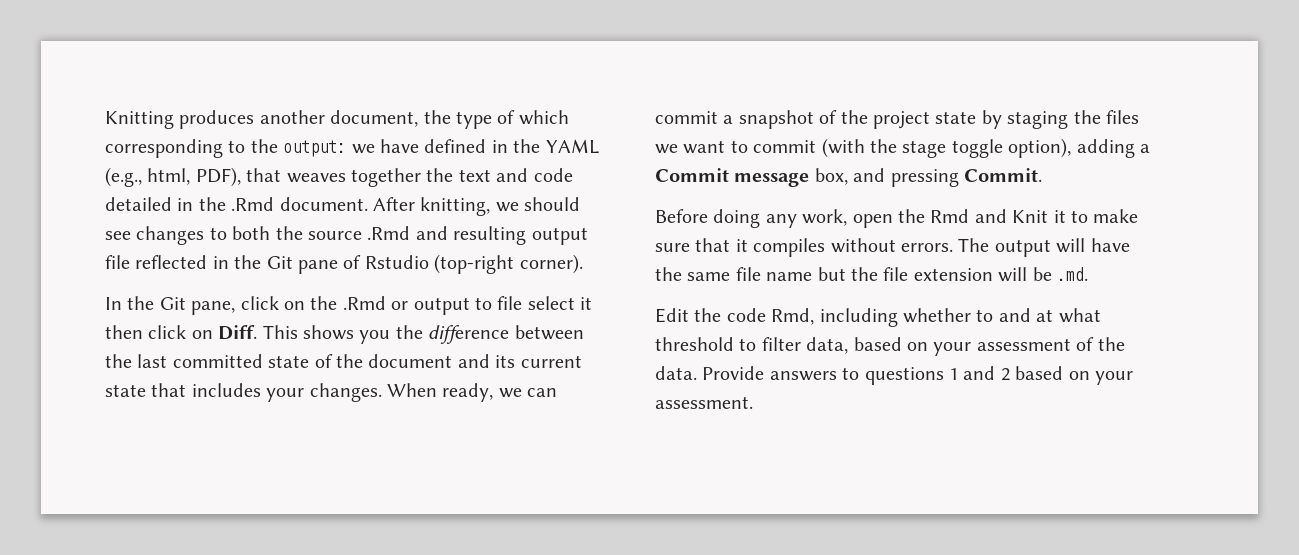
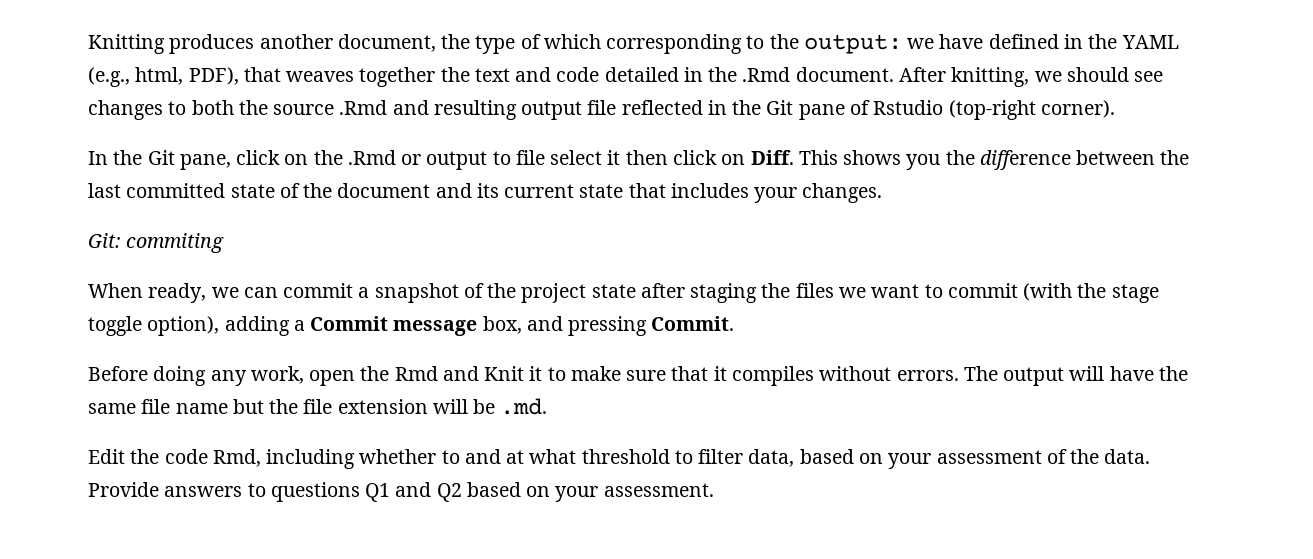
(382, 392) none -> [88,233,225,253] // Git: commiting //
[981,110,1002,129] by -> [640,283,685,298] after
[949,366,1010,381] 1 and 2 -> [365,482,462,502] Q1 and Q2

